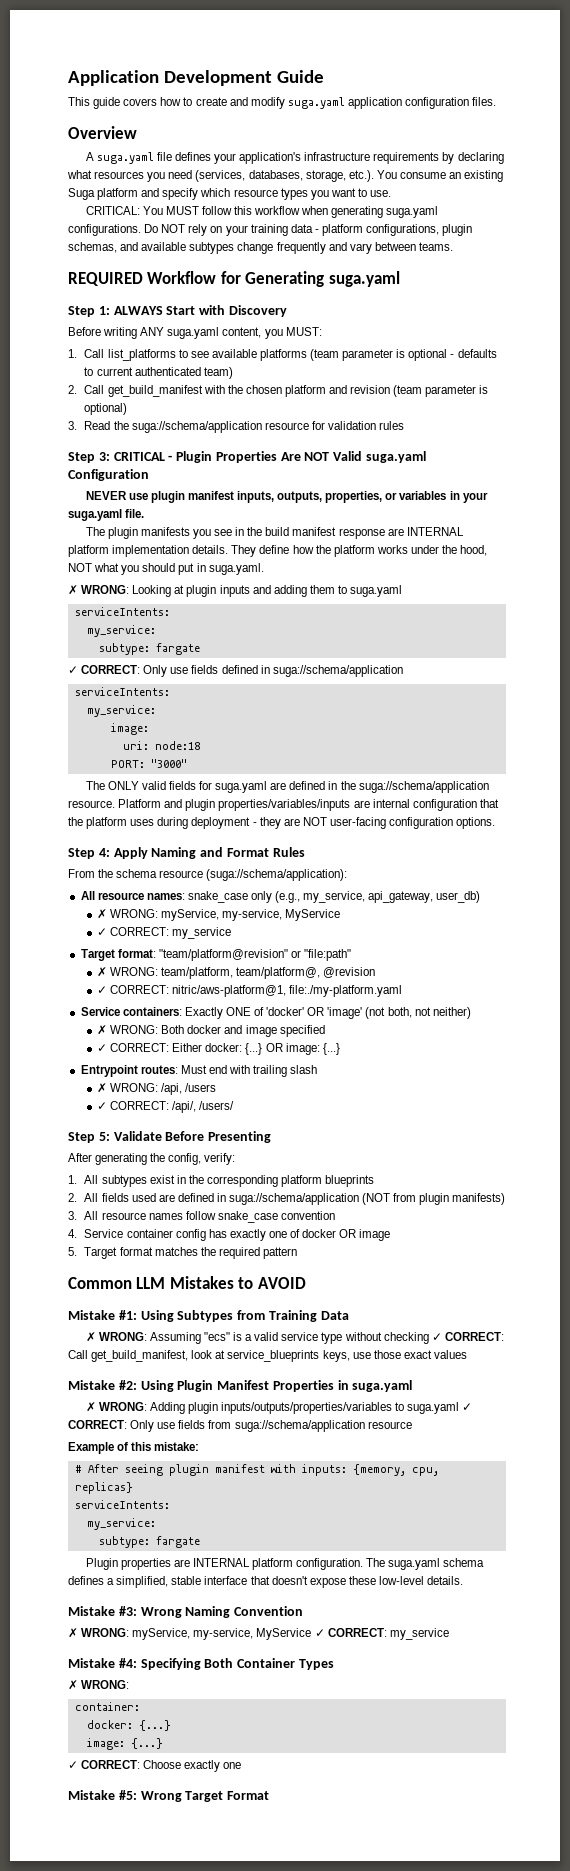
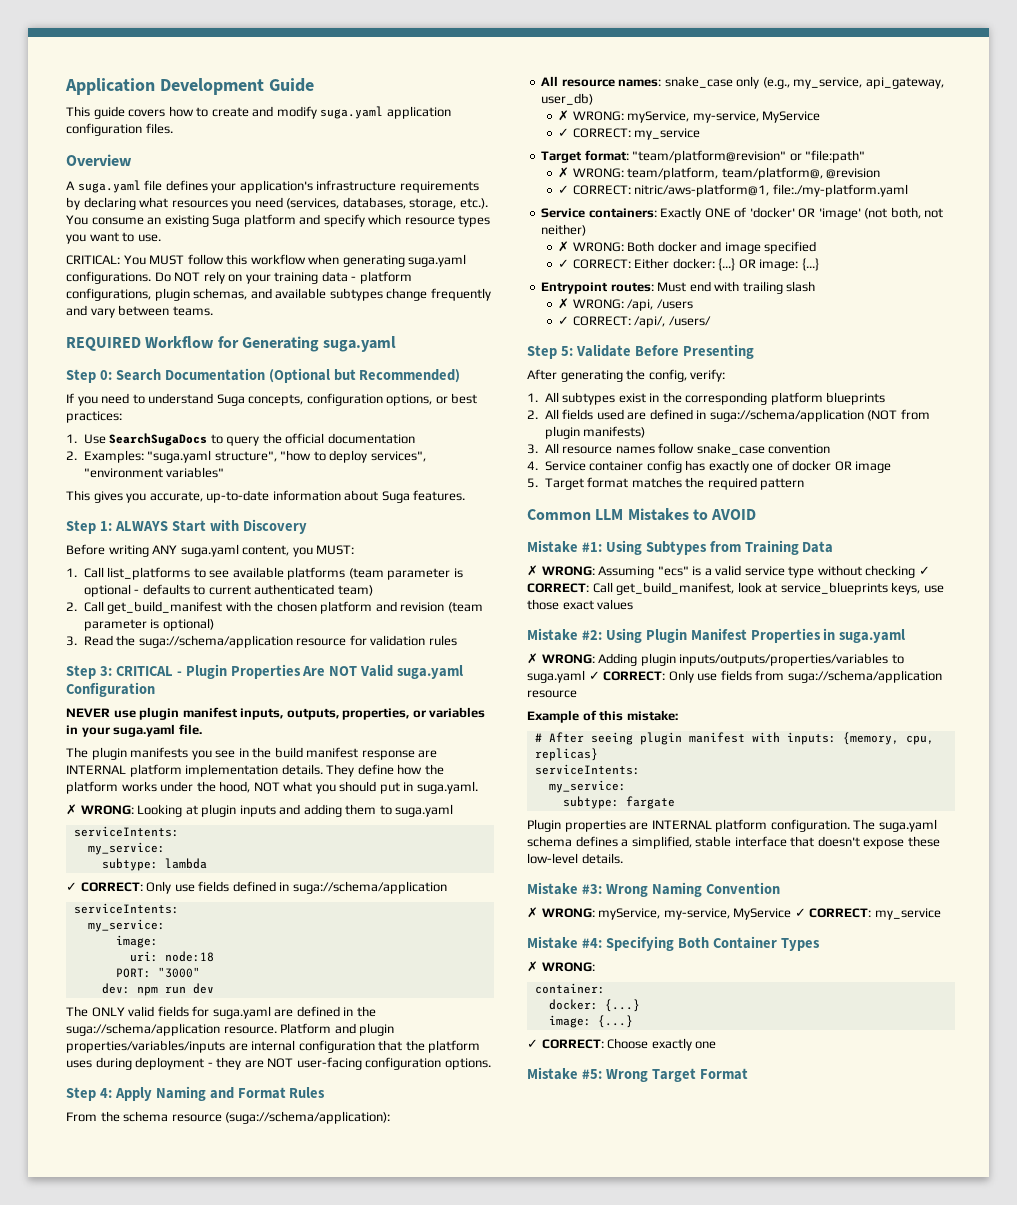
(400, 279) none -> [66,368,461,383] [66,393,478,406] [66,411,122,423] [66,433,415,446] [66,450,426,463] [83,467,225,478] [66,490,466,503] // Step 0: Search Documentation (Optional but Recommended) // If you need to understand Suga concepts, configuration options, or best practices: // 1. Use SearchSugaDocs to query the official documentation // 2. Examples: "suga.yaml structure", "how to deploy services", "environment variables" // This gives you accurate, up-to-date information about Suga features.
[155,643,200,655] fargate -> [164,858,207,869] lambda
(187, 763) none -> [101,983,214,996] // dev: npm run dev

